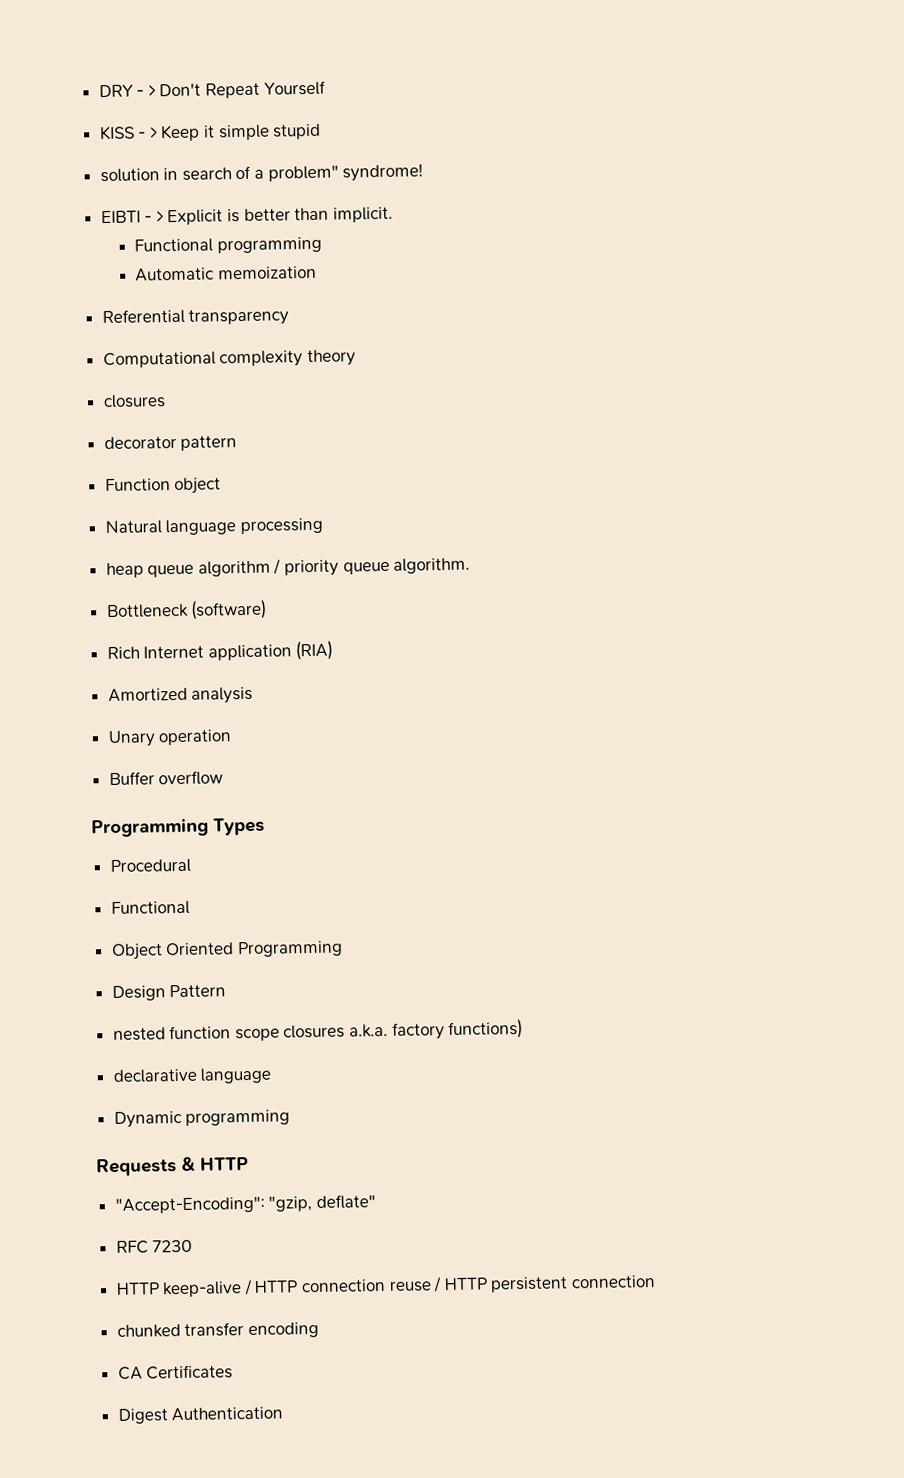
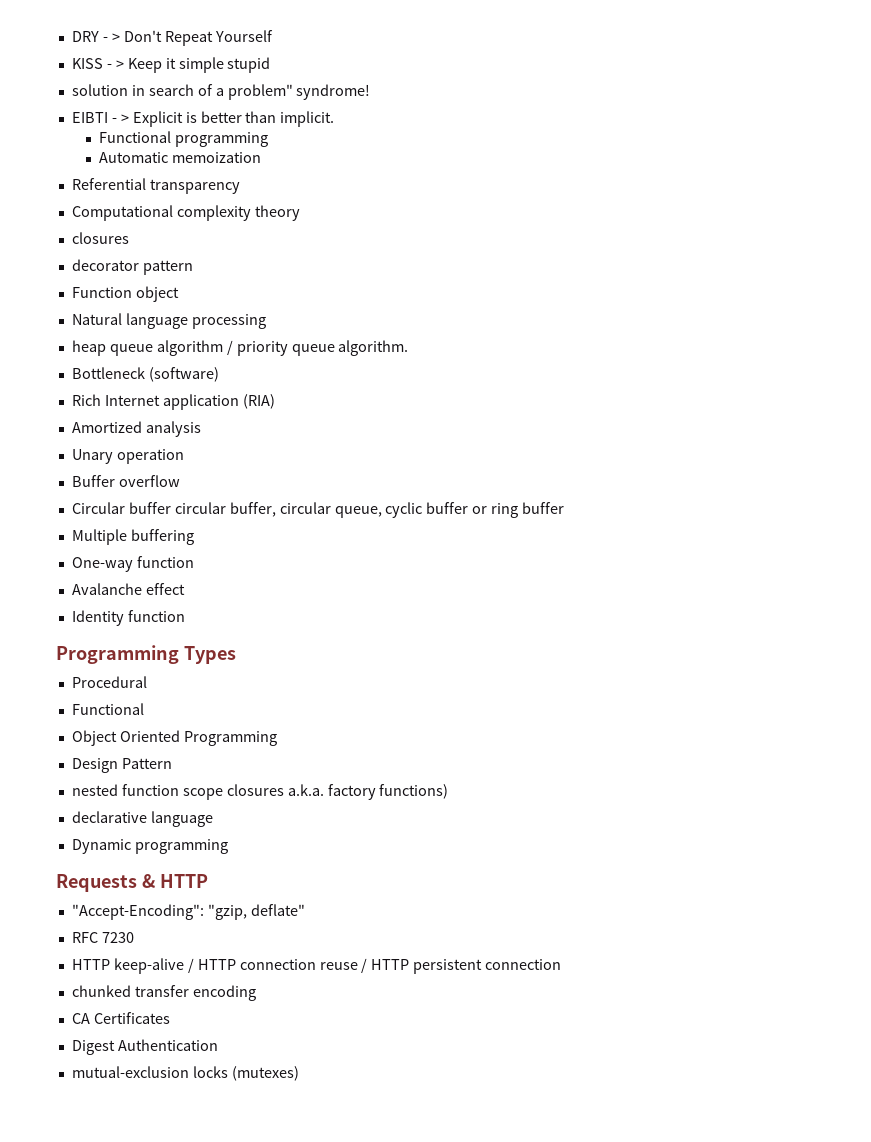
(224, 778) none -> [71,502,565,518] [71,529,194,545] [71,556,194,572] [71,583,185,595] [71,610,185,626] // Circular buffer circular buffer, circular queue, cyclic buffer or ring buffer // Multiple buffering // One-way function // Avalanche effect // Identity function
(284, 1414) none -> [71,1066,299,1081] // mutual-exclusion locks (mutexes)

